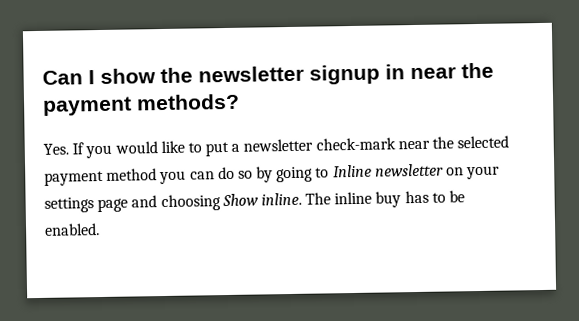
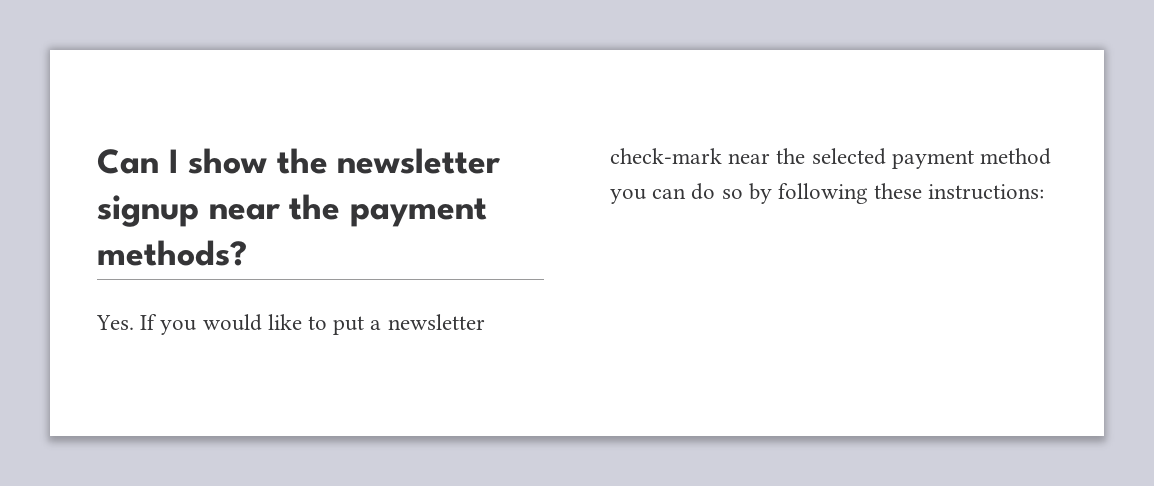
[385,64,405,80] in -> (199, 211) none
[276,163,501,183] [44,190,466,213] [44,223,100,236] going to Inline newsletter on your settings page and choosing Show inline. The inline buy has to be enabled. -> [778,183,1045,204] following these instructions:

